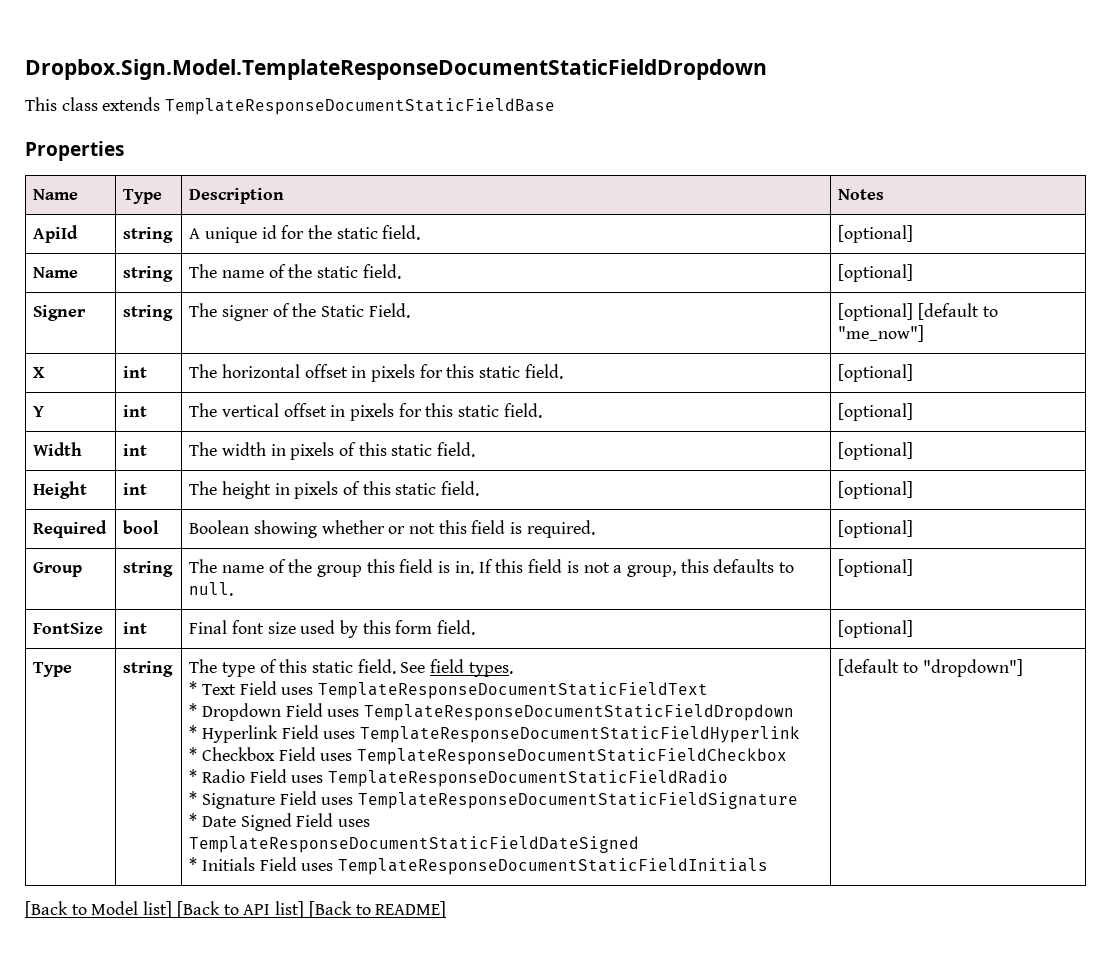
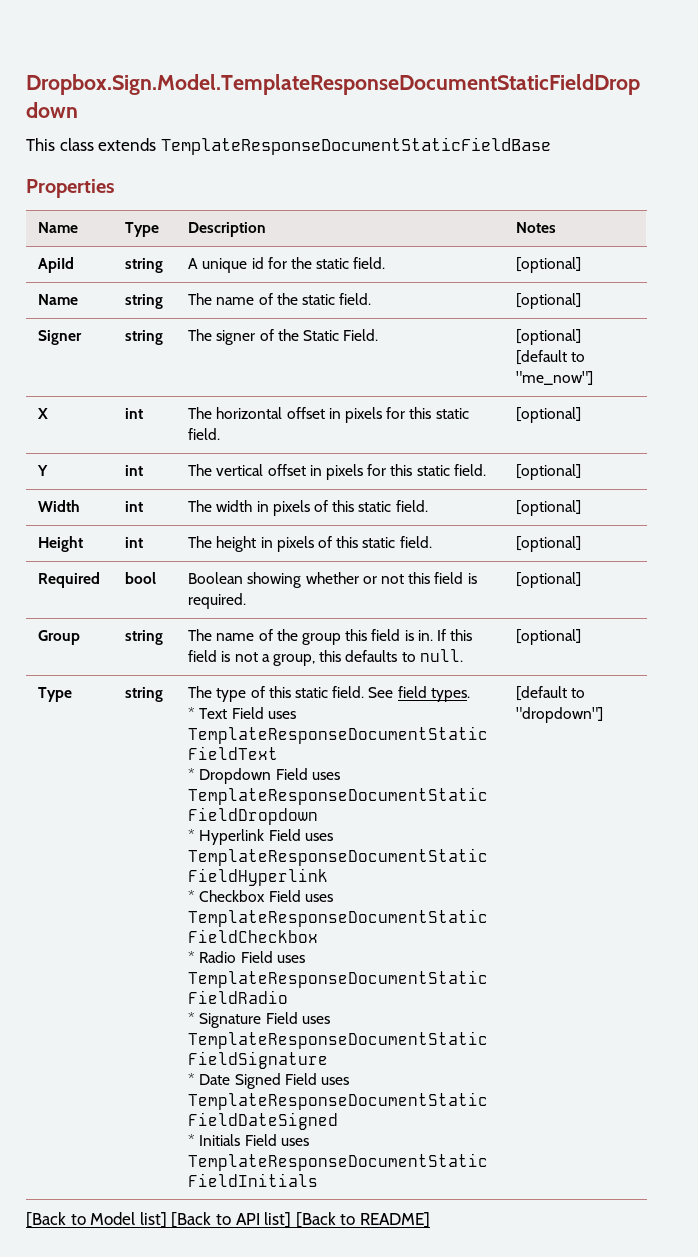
[33,622,104,634] [123,622,148,634] [189,620,476,638] [838,620,914,638] // FontSize | int | Final font size used by this form field. | [optional] -> (582, 637) none

